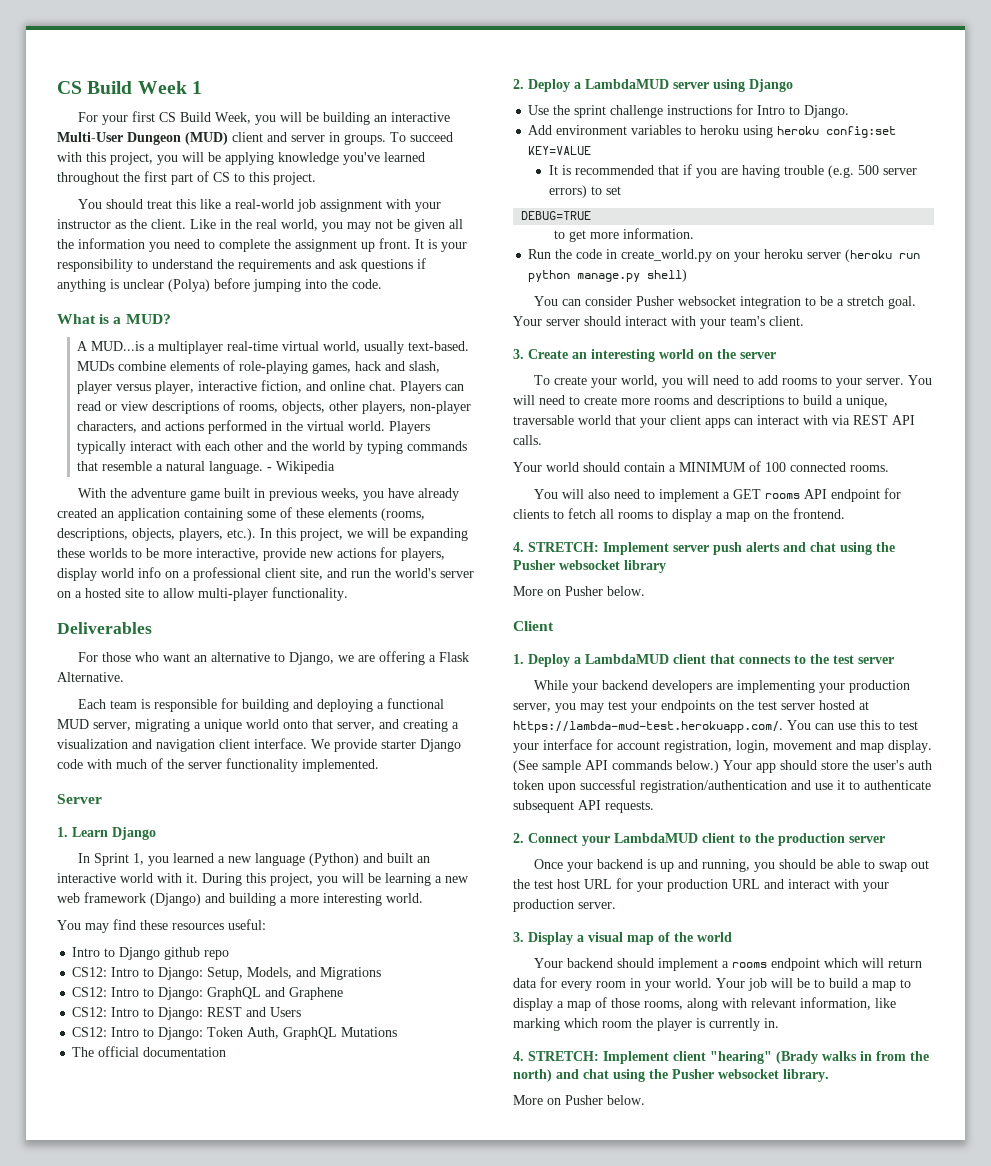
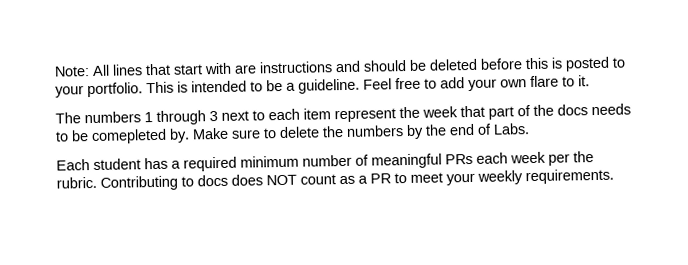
[57,81,202,94] [78,111,451,125] [57,132,453,145] [57,152,425,165] [57,171,316,185] [78,199,442,212] [57,219,463,232] [57,238,467,252] [57,258,426,272] [57,278,382,292] [57,314,171,324] [77,341,470,354] [77,360,441,374] [77,380,465,394] [77,400,472,414] [77,420,431,434] [77,441,468,454] [77,461,336,474] [78,488,460,501] [57,507,425,521] [57,528,468,541] [57,547,445,561] [57,567,474,581] [57,587,348,601] [57,622,152,634] [78,651,470,665] [57,672,124,682] [78,698,445,712] [57,719,459,732] [57,738,461,752] [57,758,379,772] [57,794,102,804] [57,827,156,840] [78,853,431,866] [57,873,469,886] [57,892,423,906] [57,919,266,933] [72,947,230,960] [72,967,382,980] [72,987,344,1000] [72,1007,302,1020] [72,1027,398,1040] [72,1046,227,1057] [513,79,793,92] [528,104,850,118] [528,125,897,138] [528,146,592,155] [548,164,917,178] [548,185,621,198] [521,211,592,220] [553,228,694,242] [528,249,921,262] [528,269,688,282] [534,296,917,309] [513,316,804,329] [513,349,776,362] [534,375,933,388] [513,395,888,408] [513,415,915,428] [513,435,542,445] [513,461,889,472] [534,488,902,502] [513,508,845,522] [513,542,895,555] [513,560,666,573] [513,586,645,596] [513,621,554,631] [513,654,894,667] [534,680,911,693] [513,700,869,713] [513,720,918,733] [513,739,932,753] [513,760,932,773] [513,779,931,793] [513,800,654,813] [513,833,885,846] [534,859,930,872] [513,878,889,892] [513,899,616,912] [513,932,732,945] [534,958,923,971] [513,977,911,991] [513,997,896,1011] [513,1018,779,1031] [513,1051,929,1064] [513,1069,829,1082] [513,1095,645,1105] CS Build Week 1 // For your first CS Build Week, you will be building an interactive Multi-User Dungeon (MUD) client and server in groups. To succeed with this project, you will be applying knowledge you've learned throughout the first part of CS to this project. // You should treat this like a real-world job assignment with your instructor as the client. Like in the real world, you may not be given all the information you need to complete the assignment up front. It is your responsibility to understand the requirements and ask questions if anything is unclear (Polya) before jumping into the code. // What is a MUD? // A MUD...is a multiplayer real-time virtual world, usually text-based. MUDs combine elements of role-playing games, hack and slash, player versus player, interactive fiction, and online chat. Players can read or view descriptions of rooms, objects, other players, non-player characters, and actions performed in the virtual world. Players typically interact with each other and the world by typing commands that resemble a natural language. - Wikipedia // With the adventure game built in previous weeks, you have already created an application containing some of these elements (rooms, descriptions, objects, players, etc.). In this project, we will be expanding these worlds to be more interactive, provide new actions for players, display world info on a professional client site, and run the world's server on a hosted site to allow multi-player functionality. // Deliverables // For those who want an alternative to Django, we are offering a Flask Alternative. // Each team is responsible for building and deploying a functional MUD server, migrating a unique world onto that server, and creating a visualization and navigation client interface. We provide starter Django code with much of the server functionality implemented. // Server // 1. Learn Django // In Sprint 1, you learned a new language (Python) and built an interactive world with it. During this project, you will be learning a new web framework (Django) and building a more interesting world. // You may find these resources useful: // Intro to Django github repo // CS12: Intro to Django: Setup, Models, and Migrations // CS12: Intro to Django: GraphQL and Graphene // CS12: Intro to Django: REST and Users // CS12: Intro to Django: Token Auth, GraphQL Mutations // The official documentation // 2. Deploy a LambdaMUD server using Django // Use the sprint challenge instructions for Intro to Django. // Add environment variables to heroku using heroku config:set KEY=VALUE // It is recommended that if you are having trouble (e.g. 500 server errors) to set // DEBUG=TRUE // to get more information. // Run the code in create_world.py on your heroku server (heroku run python manage.py shell) // You can consider Pusher websocket integration to be a stretch goal. Your server should interact with your team's client. // 3. Create an interesting world on the server // To create your world, you will need to add rooms to your server. You will need to create more rooms and descriptions to build a unique, traversable world that your client apps can interact with via REST API calls. // Your world should contain a MINIMUM of 100 connected rooms. // You will also need to implement a GET rooms API endpoint for clients to fetch all rooms to display a map on the frontend. // 4. STRETCH: Implement server push alerts and chat using the Pusher websocket library // More on Pusher below. // Client // 1. Deploy a LambdaMUD client that connects to the test server // While your backend developers are implementing your production server, you may test your endpoints on the test server hosted at https://lambda-mud-test.herokuapp.com/. You can use this to test your interface for account registration, login, movement and map display. (See sample API commands below.) Your app should store the user's auth token upon successful registration/authentication and use it to authenticate subsequent API requests. // 2. Connect your LambdaMUD client to the production server // Once your backend is up and running, you should be able to swap out the test host URL for your production URL and interact with your production server. // 3. Display a visual map of the world // Your backend should implement a rooms endpoint which will return data for every room in your world. Your job will be to build a map to display a map of those rooms, along with relevant information, like marking which room the player is currently in. // 4. STRETCH: Implement client "hearing" (Brady walks in from the north) and chat using the Pusher websocket library. // More on Pusher below. -> [54,56,626,77] [55,75,590,98] [55,103,631,125] [55,123,530,145] [56,151,594,172] [56,168,614,191] Note: All lines that start with are instructions and should be deleted before this is posted to your portfolio. This is intended to be a guideline. Feel free to add your own flare to it. // The numbers 1 through 3 next to each item represent the week that part of the docs needs to be comepleted by. Make sure to delete the numbers by the end of Labs. // Each student has a required minimum number of meaningful PRs each week per the rubric. Contributing to docs does NOT count as a PR to meet your weekly requirements.

